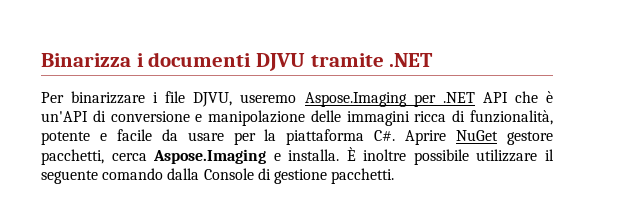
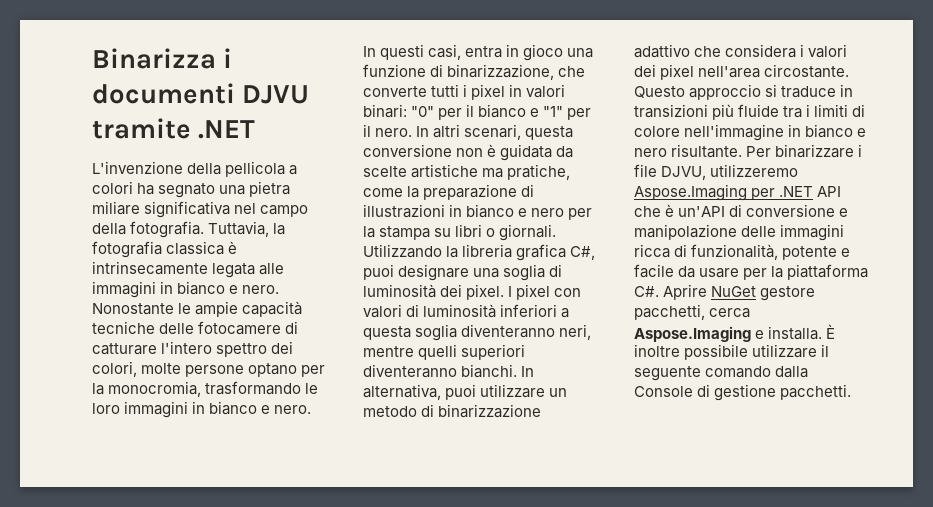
(434, 60) none -> [92,161,298,177] [92,181,291,198] [92,201,309,218] [92,221,286,238] [92,241,238,258] [92,261,285,278] [92,281,280,298] [92,301,303,317] [92,321,299,335] [92,341,294,357] [92,361,326,377] [92,381,319,397] [92,401,312,418] [363,44,594,61] [363,64,586,80] [363,84,566,100] [363,104,592,120] [363,124,574,140] [363,144,574,161] [363,164,571,180] [363,184,535,200] [363,204,593,220] [363,224,557,241] [363,244,596,261] [363,264,563,281] [363,284,582,300] [363,304,570,318] [363,324,592,341] [363,344,526,360] [363,364,535,378] [363,384,568,400] [363,404,542,418] [634,44,848,58] [634,64,850,80] [634,84,854,100] [634,104,866,120] [634,124,867,141] [634,144,743,158] L'invenzione della pellicola a colori ha segnato una pietra miliare significativa nel campo della fotografia. Tuttavia, la fotografia classica è intrinsecamente legata alle immagini in bianco e nero. Nonostante le ampie capacità tecniche delle fotocamere di catturare l'intero spettro dei colori, molte persone optano per la monocromia, trasformando le loro immagini in bianco e nero. In questi casi, entra in gioco una funzione di binarizzazione, che converte tutti i pixel in valori binari: "0" per il bianco e "1" per il nero. In altri scenari, questa conversione non è guidata da scelte artistiche ma pratiche, come la preparazione di illustrazioni in bianco e nero per la stampa su libri o giornali. Utilizzando la libreria grafica C#, puoi designare una soglia di luminosità dei pixel. I pixel con valori di luminosità inferiori a questa soglia diventeranno neri, mentre quelli superiori diventeranno bianchi. In alternativa, puoi utilizzare un metodo di binarizzazione adattivo che considera i valori dei pixel nell'area circostante. Questo approccio si traduce in transizioni più fluide tra i limiti di colore nell'immagine in bianco e nero risultante.
[240,94,297,103] useremo -> [710,164,799,177] utilizzeremo

